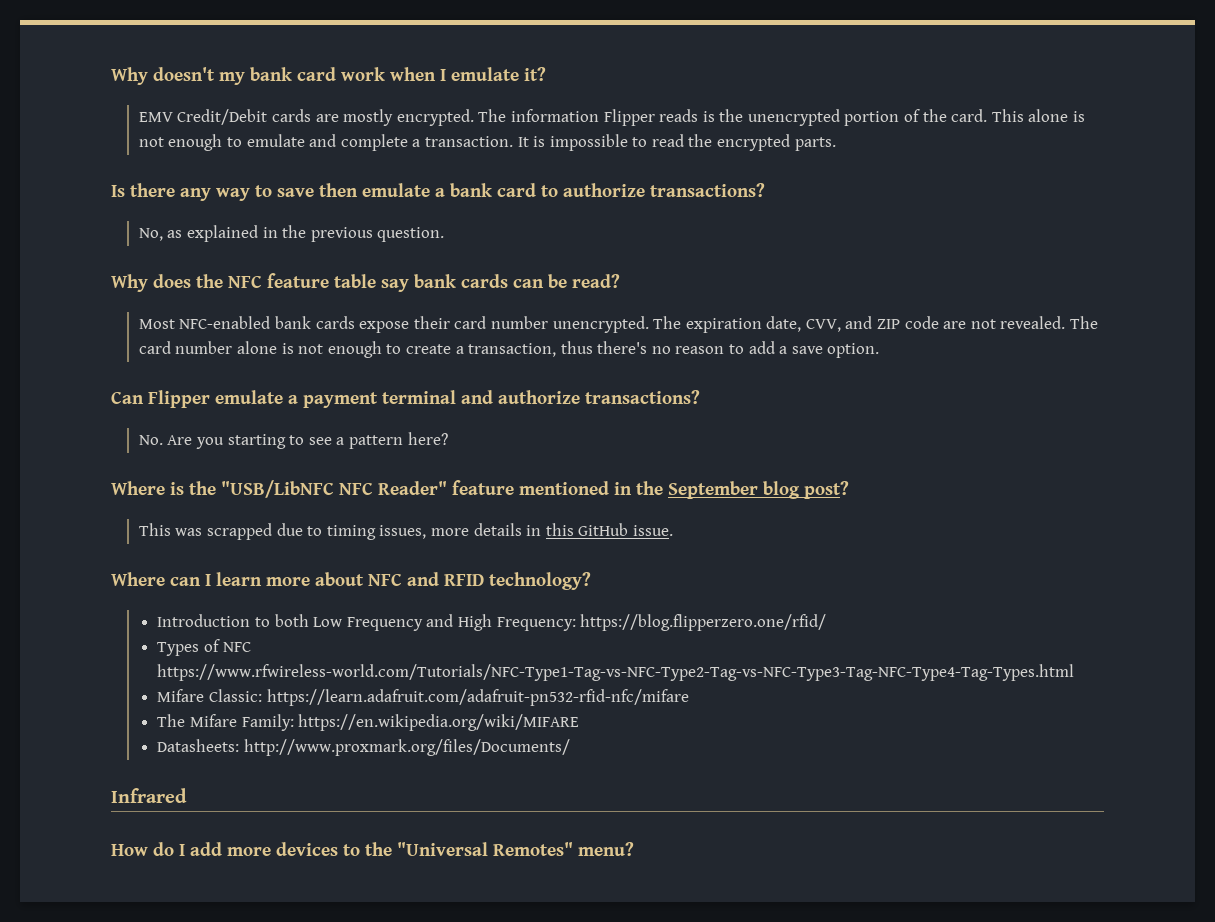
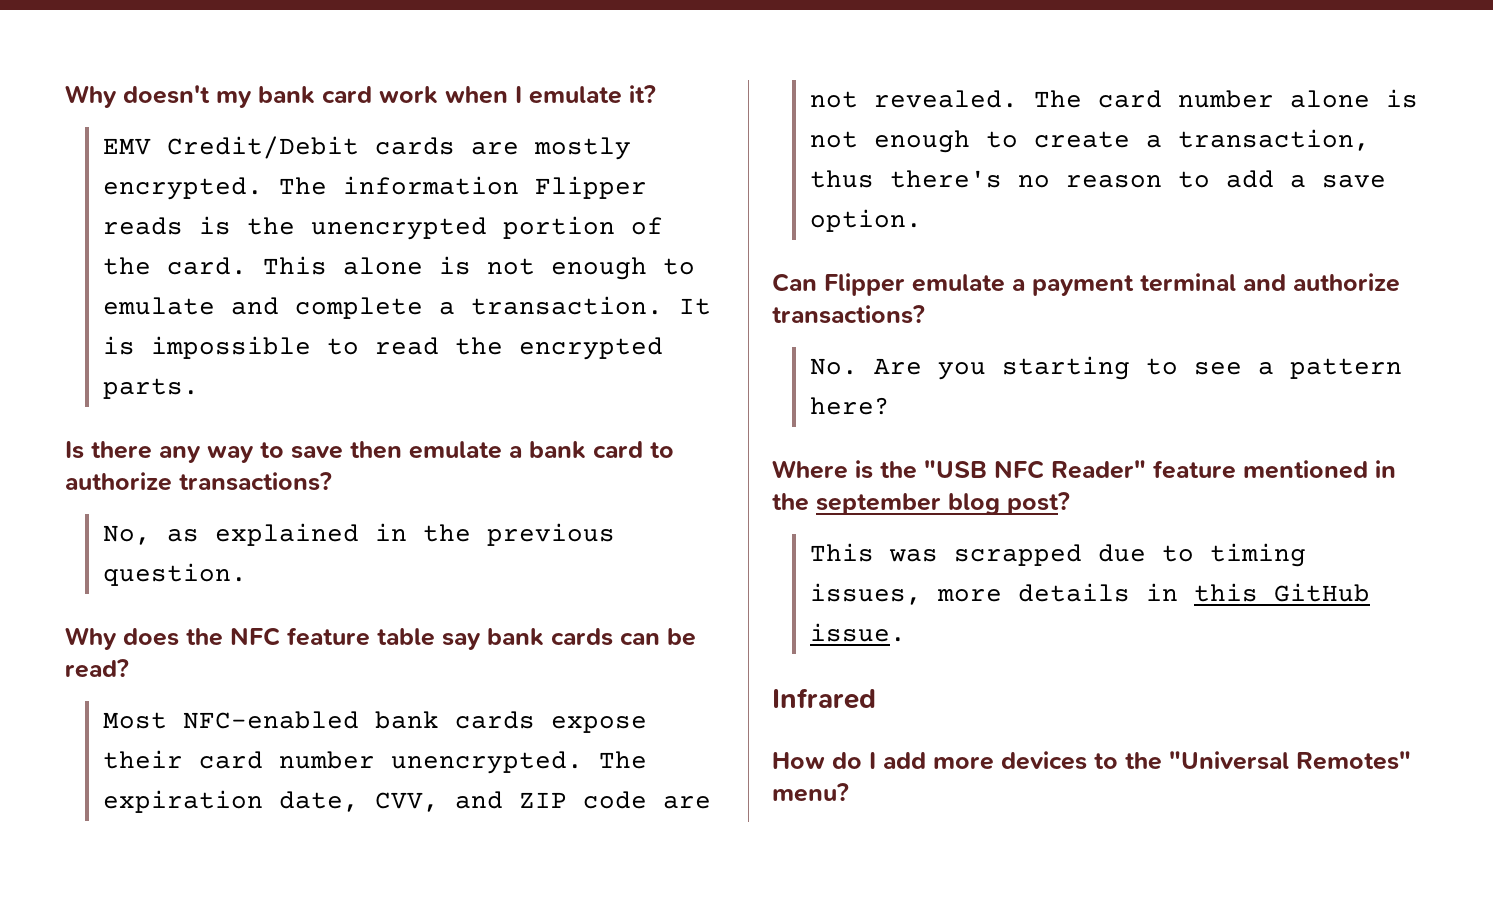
[221,480,334,498] "USB/LibNFC -> [924,460,987,478] "USB
[668,481,758,499] September -> [816,493,941,515] september
[111,572,591,590] [157,614,827,631] [157,639,251,656] [157,664,1075,681] [157,689,689,706] [157,714,580,731] [157,739,571,756] // Where can I learn more about NFC and RFID technology? // Introduction to both Low Frequency and High Frequency: https://blog.flipperzero.one/rfid/ // Types of NFC https://www.rfwireless-world.com/Tutorials/NFC-Type1-Tag-vs-NFC-Type2-Tag-vs-NFC-Type3-Tag-NFC-Type4-Tag-Types.html // Mifare Classic: https://learn.adafruit.com/adafruit-pn532-rfid-nfc/mifare // The Mifare Family: https://en.wikipedia.org/wiki/MIFARE // Datasheets: http://www.proxmark.org/files/Documents/ -> (906, 632) none

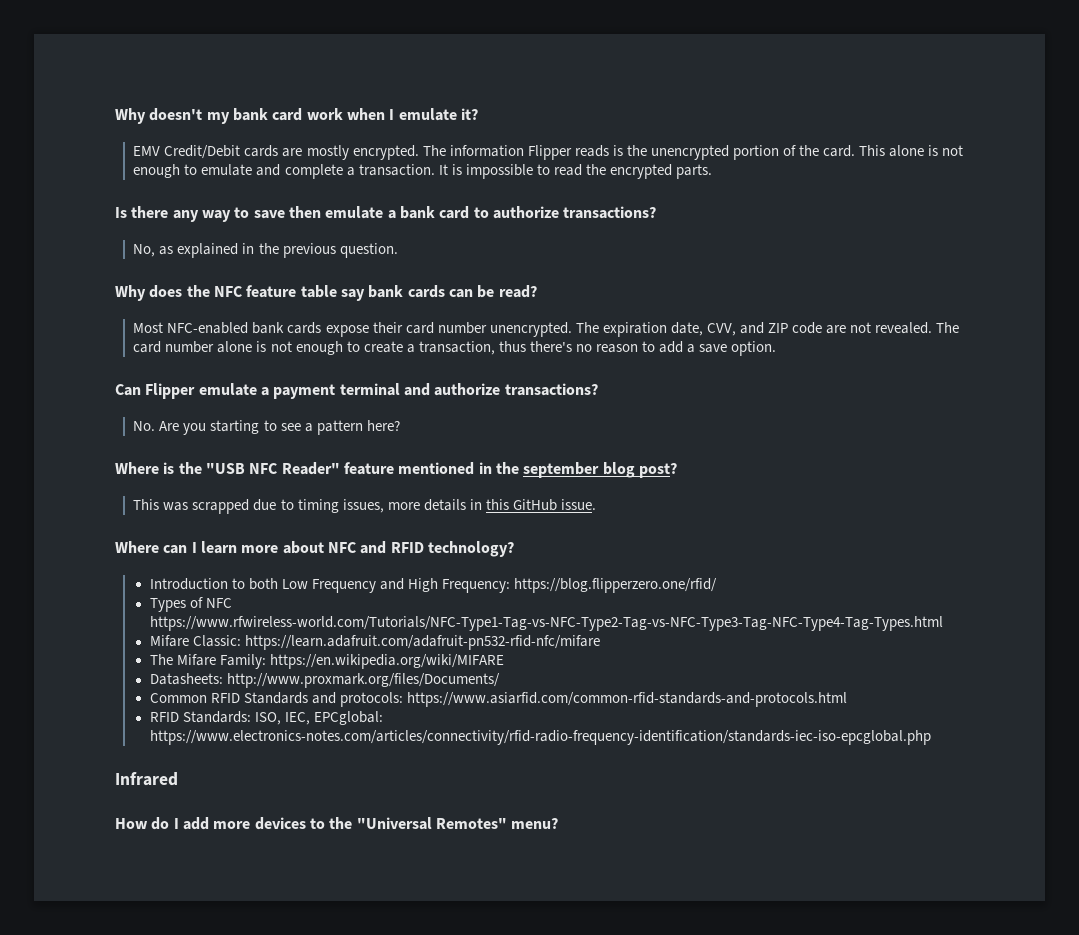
(906, 632) none -> [115,541,514,557] [149,578,718,593] [149,597,232,612] [149,616,943,631] [149,635,600,650] [149,654,504,669] [149,673,500,688] [149,692,848,707] [149,711,384,725] [149,730,931,745] // Where can I learn more about NFC and RFID technology? // Introduction to both Low Frequency and High Frequency: https://blog.flipperzero.one/rfid/ // Types of NFC https://www.rfwireless-world.com/Tutorials/NFC-Type1-Tag-vs-NFC-Type2-Tag-vs-NFC-Type3-Tag-NFC-Type4-Tag-Types.html // Mifare Classic: https://learn.adafruit.com/adafruit-pn532-rfid-nfc/mifare // The Mifare Family: https://en.wikipedia.org/wiki/MIFARE // Datasheets: http://www.proxmark.org/files/Documents/ // Common RFID Standards and protocols: https://www.asiarfid.com/common-rfid-standards-and-protocols.html // RFID Standards: ISO, IEC, EPCglobal: https://www.electronics-notes.com/articles/connectivity/rfid-radio-frequency-identification/standards-iec-iso-epcglobal.php

